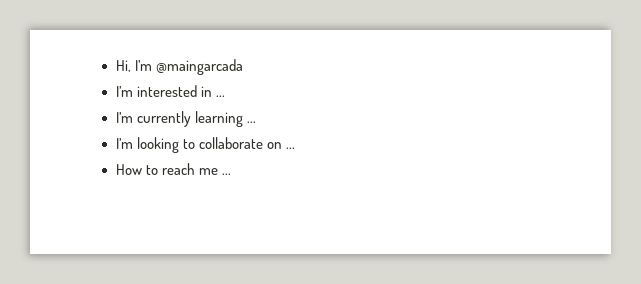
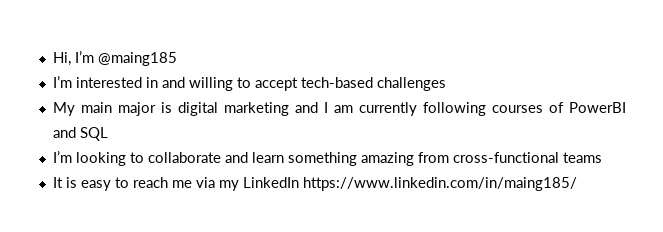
[155,59,243,75] @maingarcada -> [97,52,177,66] @maing185
[215,95,225,97] [115,111,256,127] [115,137,295,153] [115,163,231,175] ... // I’m currently learning ... // I’m looking to collaborate on ... // How to reach me ... -> [161,77,446,91] [52,102,626,116] [52,127,108,141] [52,151,602,166] [52,177,577,191] and willing to accept tech-based challenges // My main major is digital marketing and I am currently following courses of PowerBI and SQL // I’m looking to collaborate and learn something amazing from cross-functional teams // It is easy to reach me via my LinkedIn https://www.linkedin.com/in/maing185/

